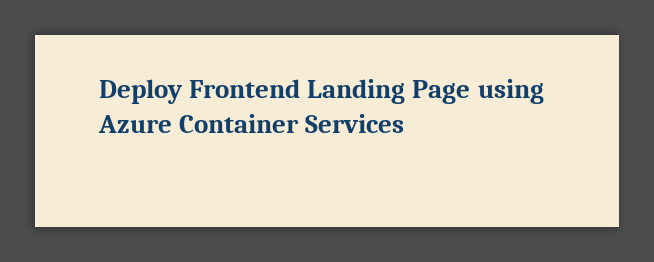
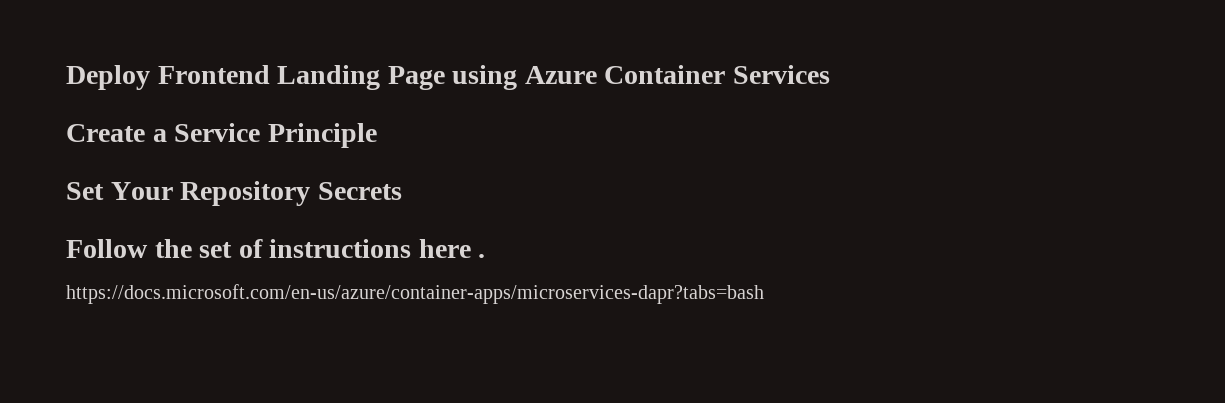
(405, 123) none -> [66,123,377,148] [66,181,402,206] [66,239,486,258] [66,284,764,304] // Create a Service Principle // Set Your Repository Secrets // Follow the set of instructions here . // https://docs.microsoft.com/en-us/azure/container-apps/microservices-dapr?tabs=bash

